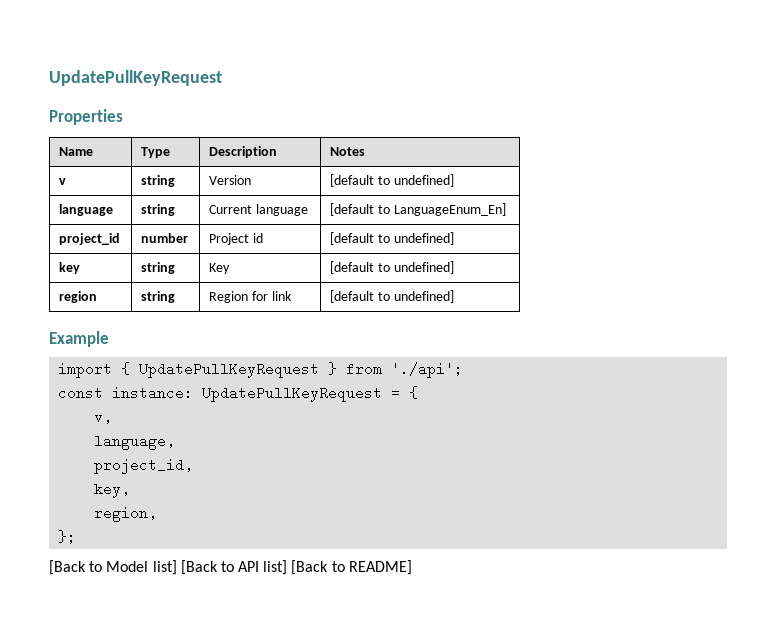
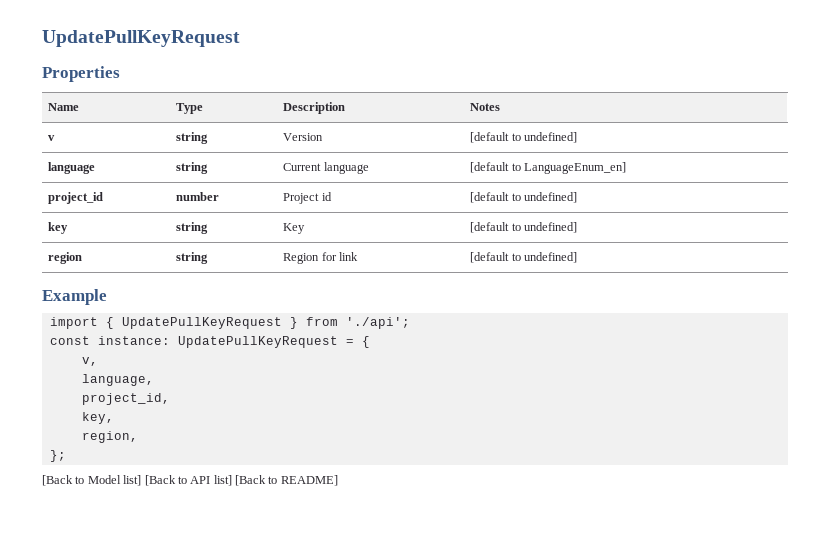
[393,203,506,216] LanguageEnum_En] -> [524,162,627,174] LanguageEnum_en]

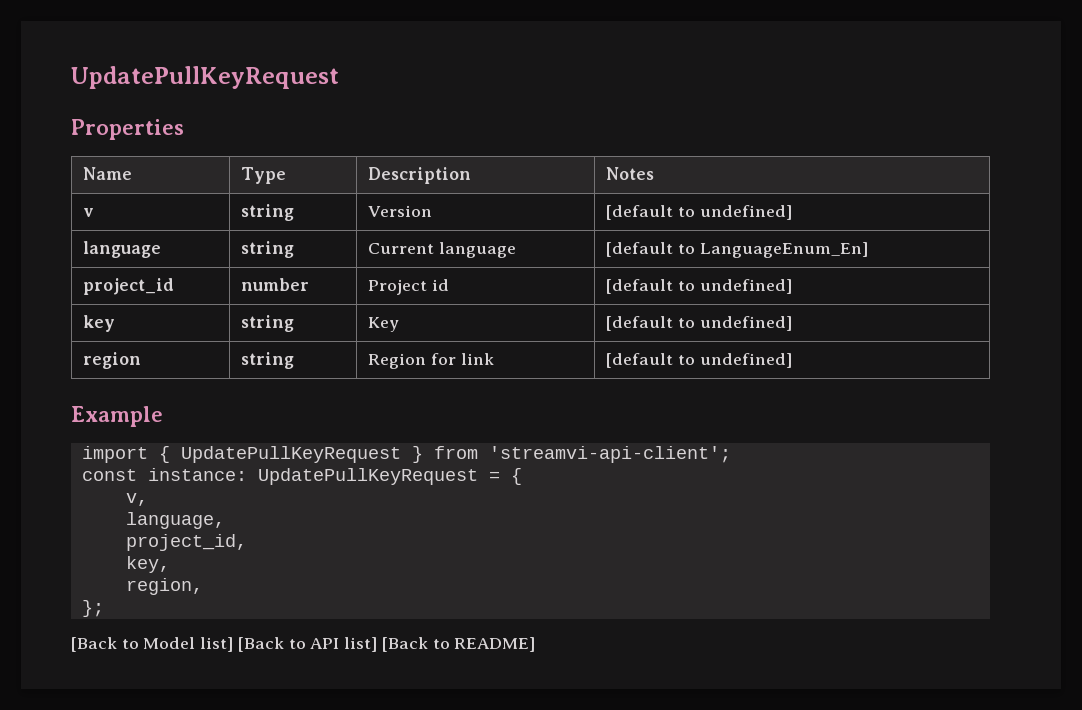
[524,162,627,174] LanguageEnum_en] -> [699,242,868,258] LanguageEnum_En]
[345,317,410,329] './api'; -> [488,446,731,463] 'streamvi-api-client';

